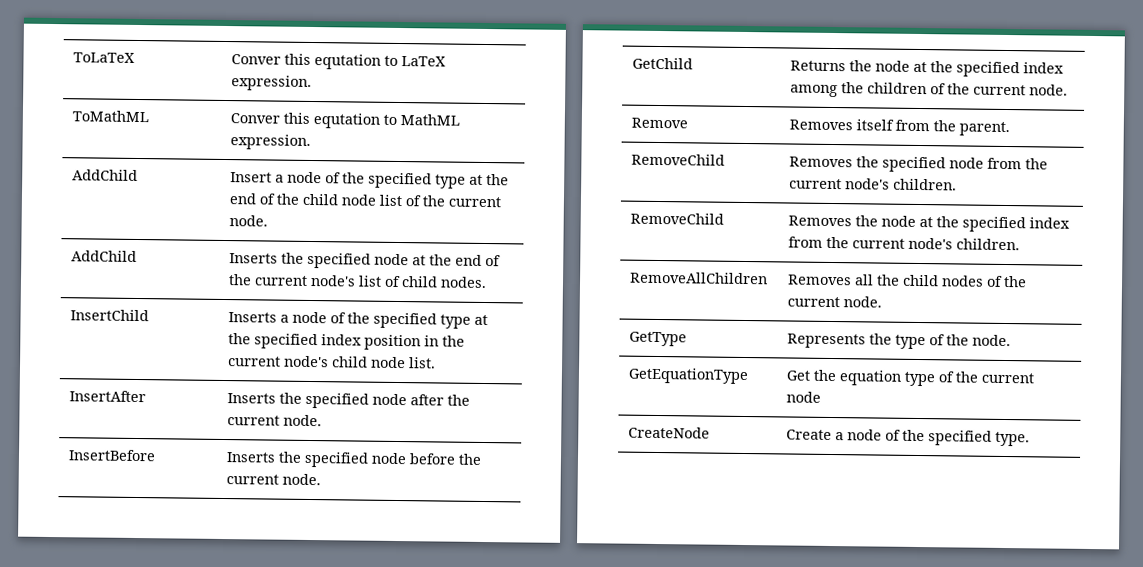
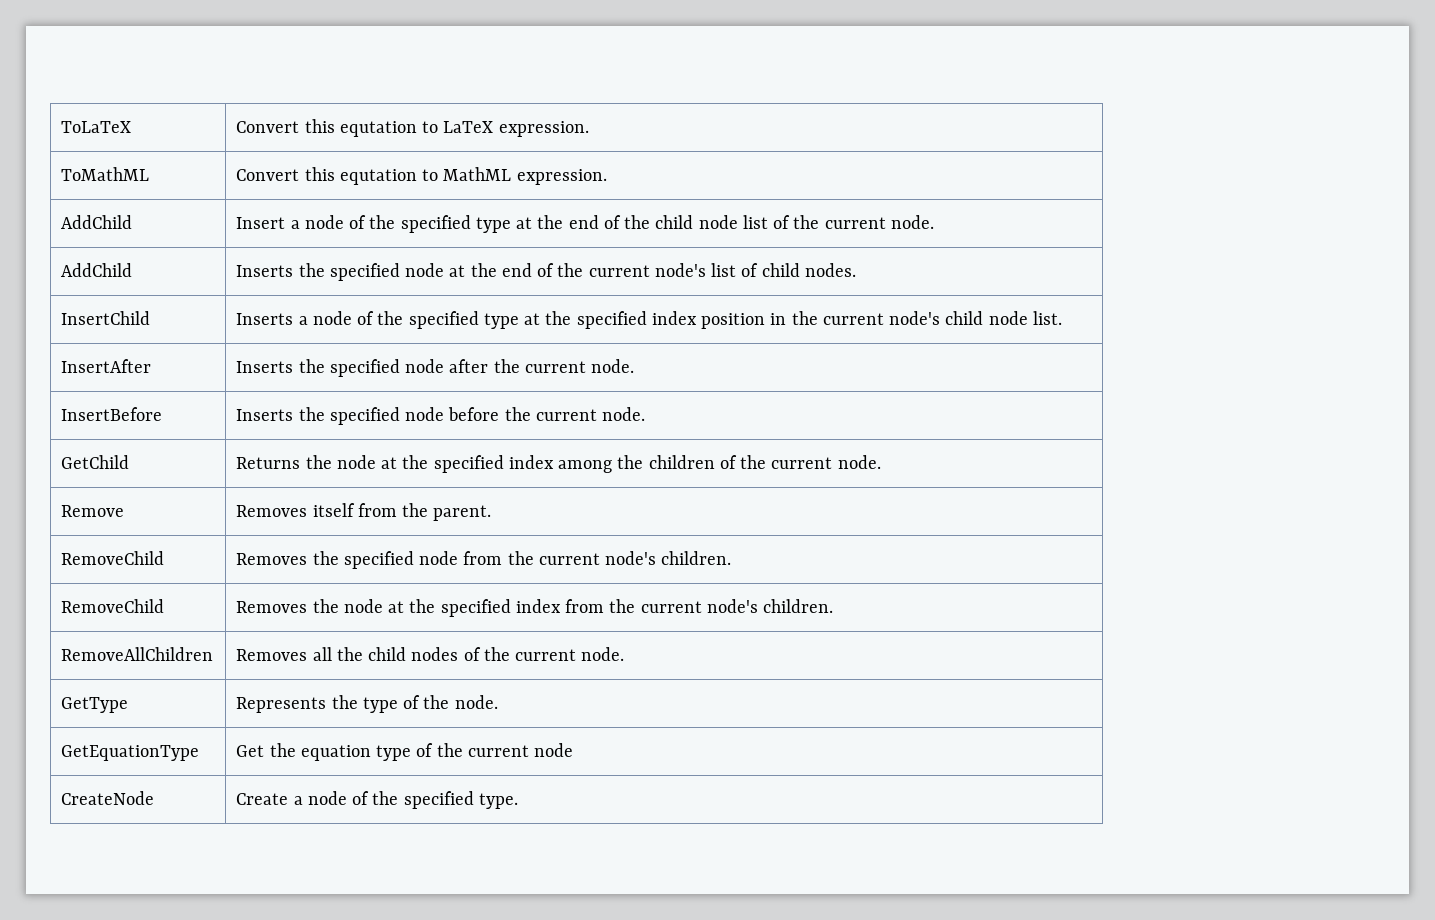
[231,54,282,65] Conver -> [236,121,300,133] Convert
[230,113,281,124] Conver -> [236,169,300,181] Convert

